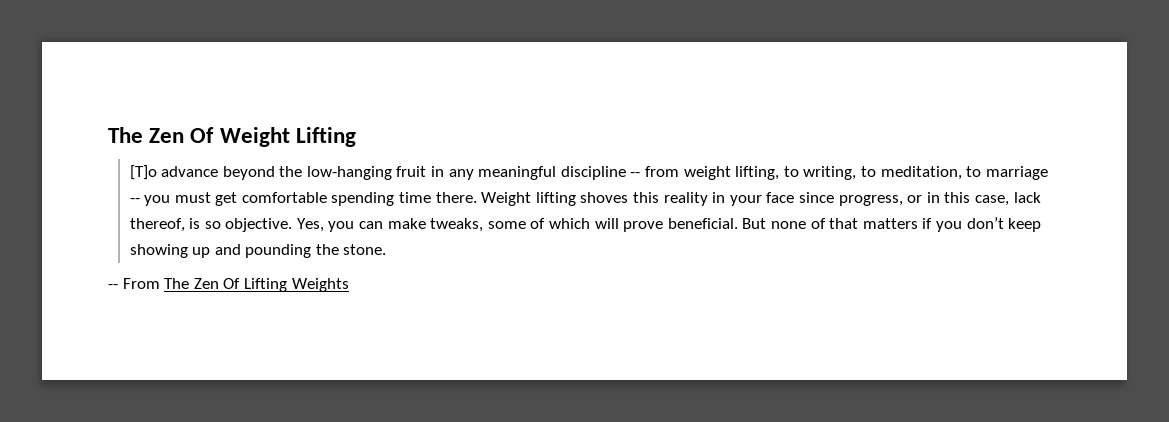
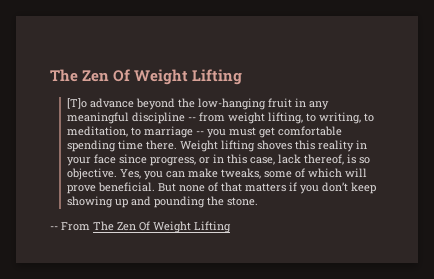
[243,278,349,292] Lifting Weights -> [153,221,231,233] Weight Lifting

